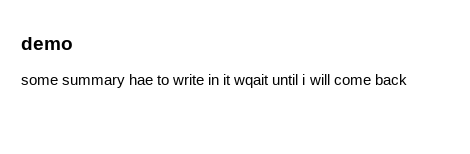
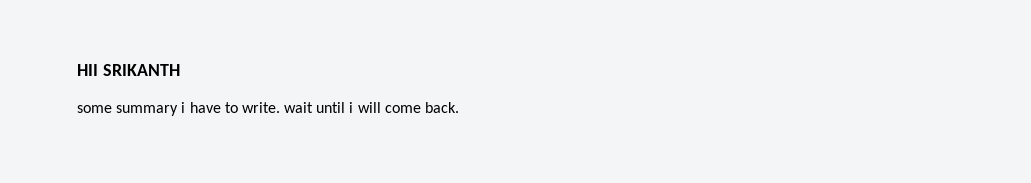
[21,37,73,50] demo -> [77,64,180,76] HII SRIKANTH
[129,74,270,88] hae to write in it wqait -> [181,102,314,113] i have to write. wait
[374,74,407,85] back -> [425,102,460,113] back.

